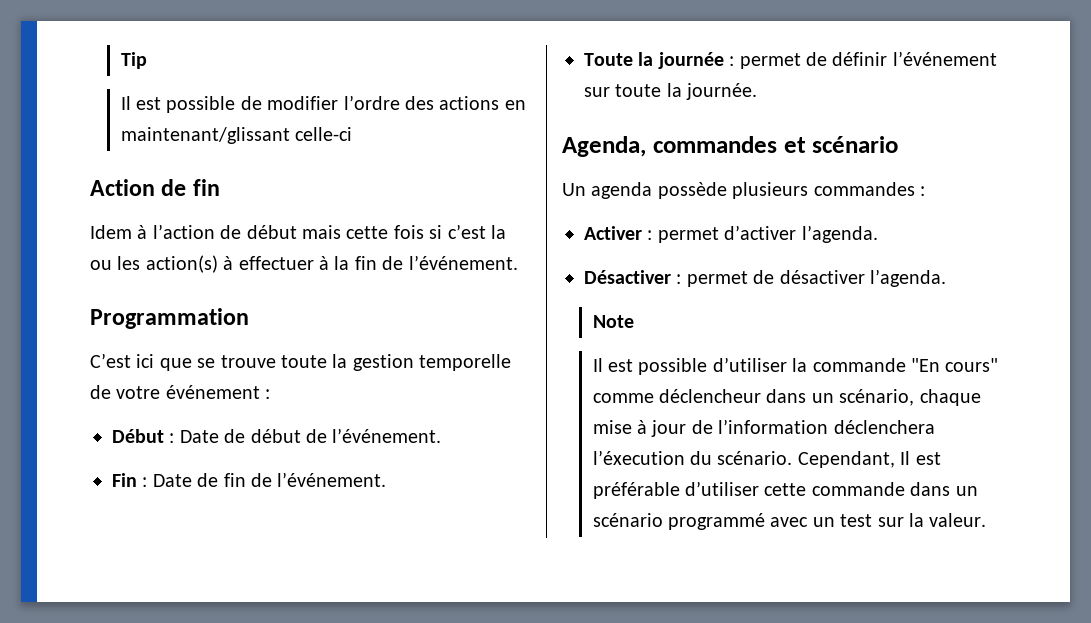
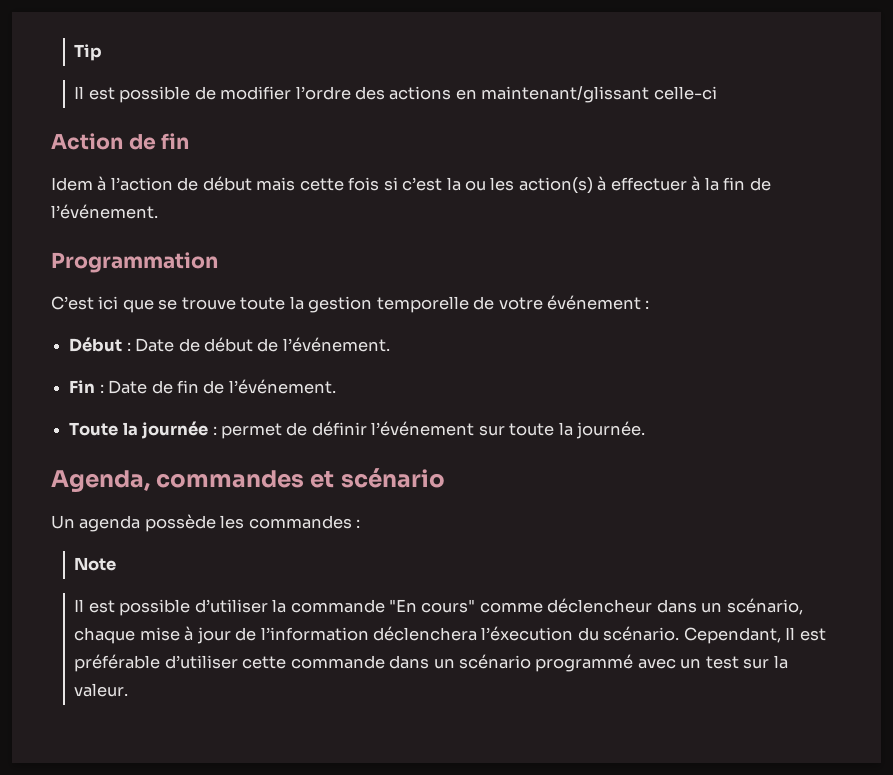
[732,182,809,199] plusieurs -> [220,515,245,529] les
[584,225,878,243] [584,269,946,287] // Activer : permet d’activer l’agenda. // Désactiver : permet de désactiver l’agenda. -> (361, 523) none

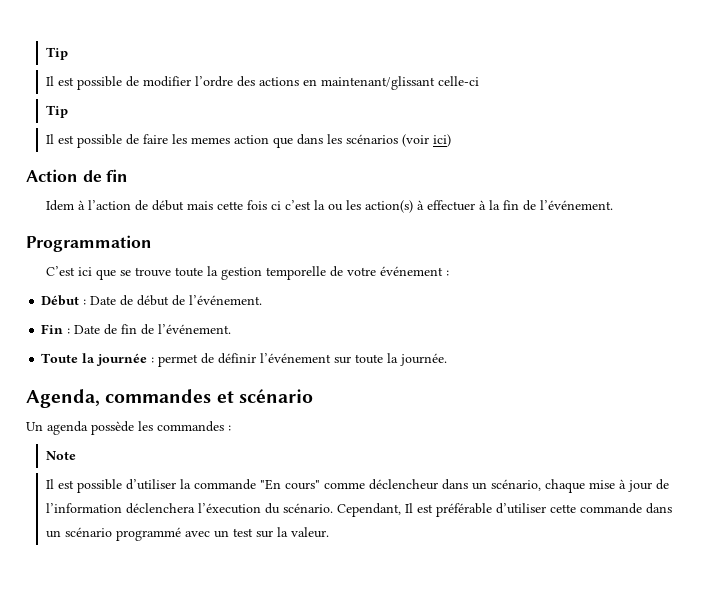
(717, 93) none -> [45,105,68,118] [45,134,451,148] // Tip // Il est possible de faire les memes action que dans les scénarios (voir ici)
[383,177,398,191] si -> [270,201,281,210] ci

